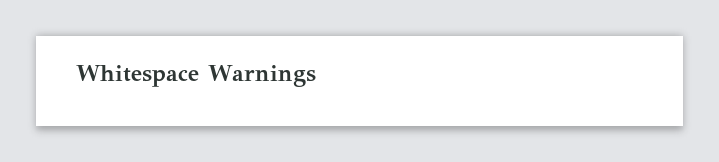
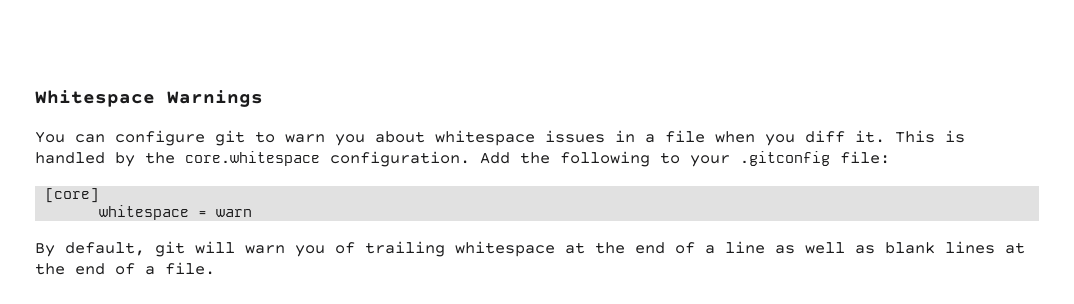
(316, 76) none -> [35,130,965,146] [35,151,890,167] [45,188,100,203] [99,205,253,220] [35,241,1025,257] [35,262,215,275] // You can configure git to warn you about whitespace issues in a file when you diff it. This is handled by the core.whitespace configuration. Add the following to your .gitconfig file: // [core] // whitespace = warn // By default, git will warn you of trailing whitespace at the end of a line as well as blank lines at the end of a file.

